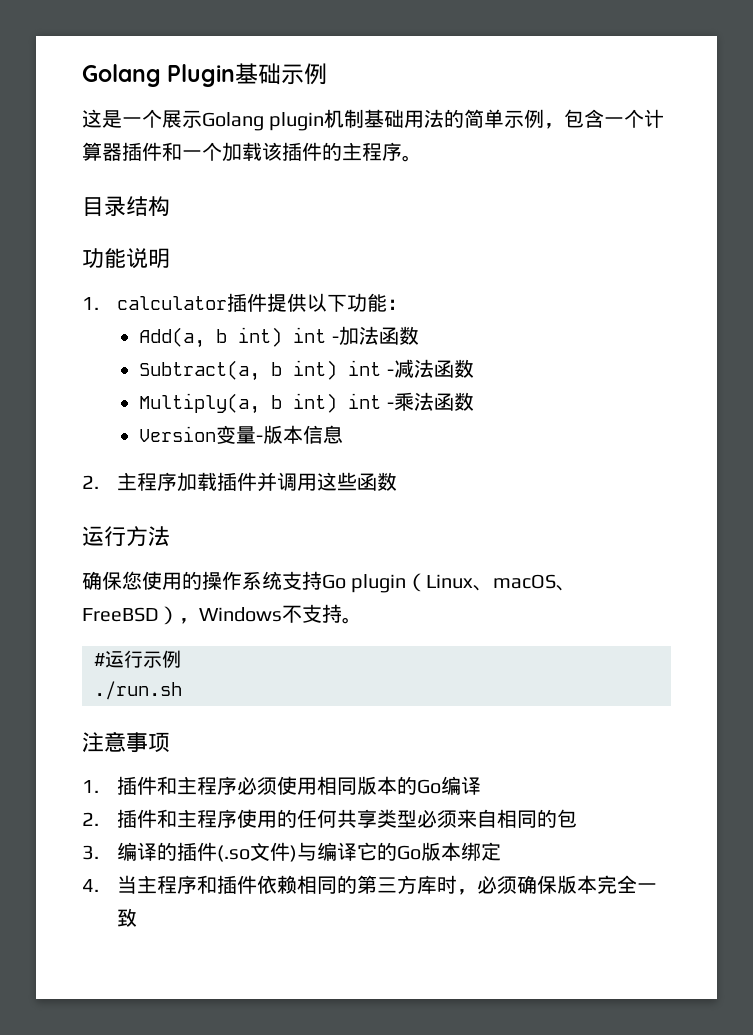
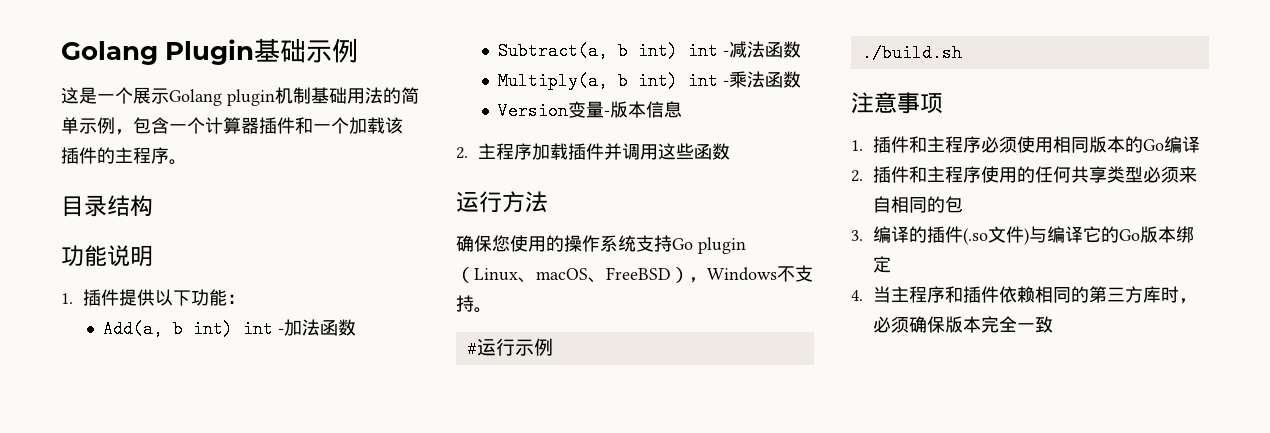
[117,296,228,310] calculator -> (73, 298) none
[94,681,182,700] ./run.sh -> [861,44,962,62] ./build.sh

